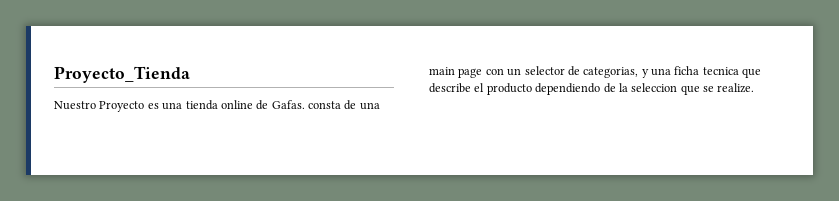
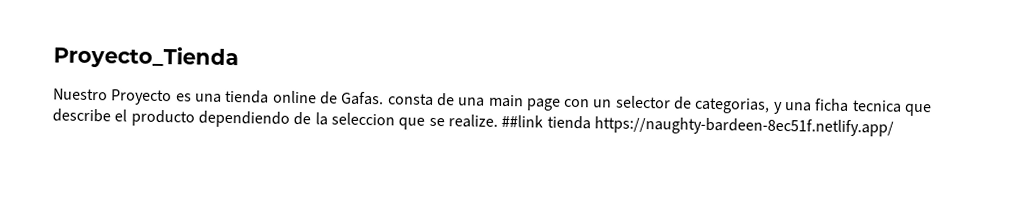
(755, 88) none -> [501,114,894,137] ##link tienda https://naughty-bardeen-8ec51f.netlify.app/

